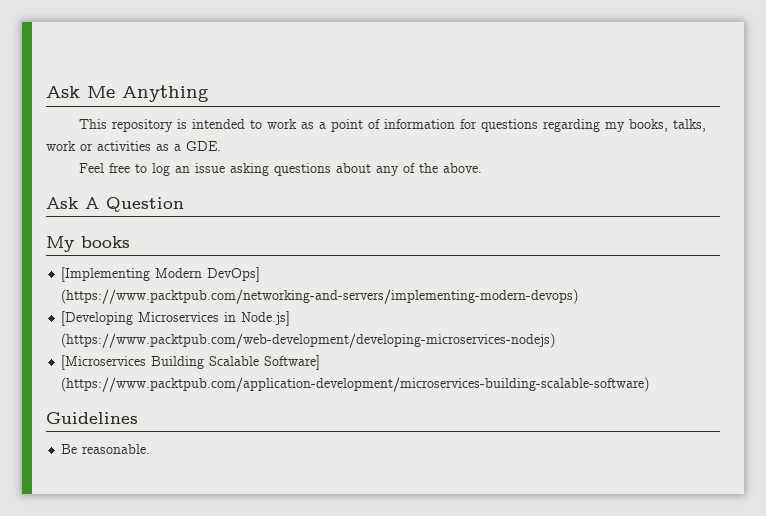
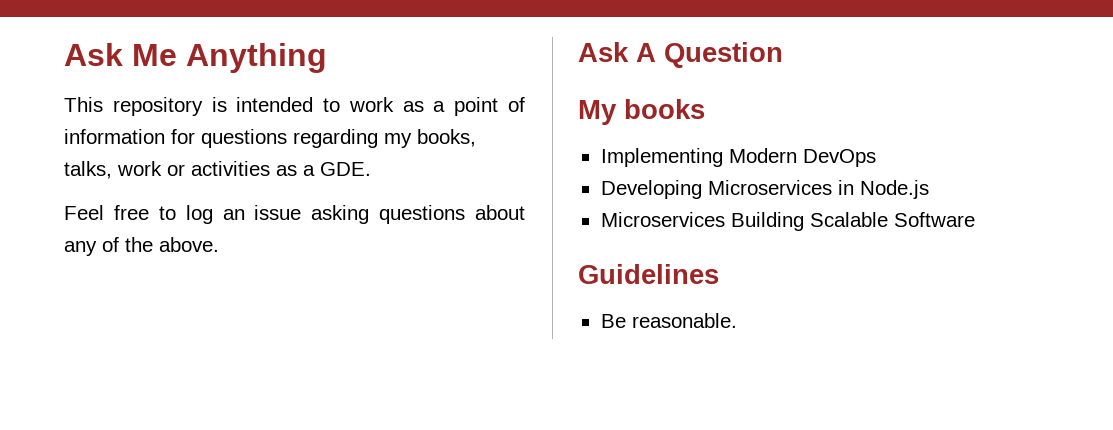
[61,267,261,282] [61,289,579,304] [61,311,291,326] [61,333,556,348] [61,355,321,370] [61,377,650,392] [Implementing Modern DevOps] (https://www.packtpub.com/networking-and-servers/implementing-modern-devops) // [Developing Microservices in Node.js] (https://www.packtpub.com/web-development/developing-microservices-nodejs) // [Microservices Building Scalable Software] (https://www.packtpub.com/application-development/microservices-building-scalable-software) -> [600,148,876,167] [600,180,929,199] [600,212,975,231] Implementing Modern DevOps // Developing Microservices in Node.js // Microservices Building Scalable Software

